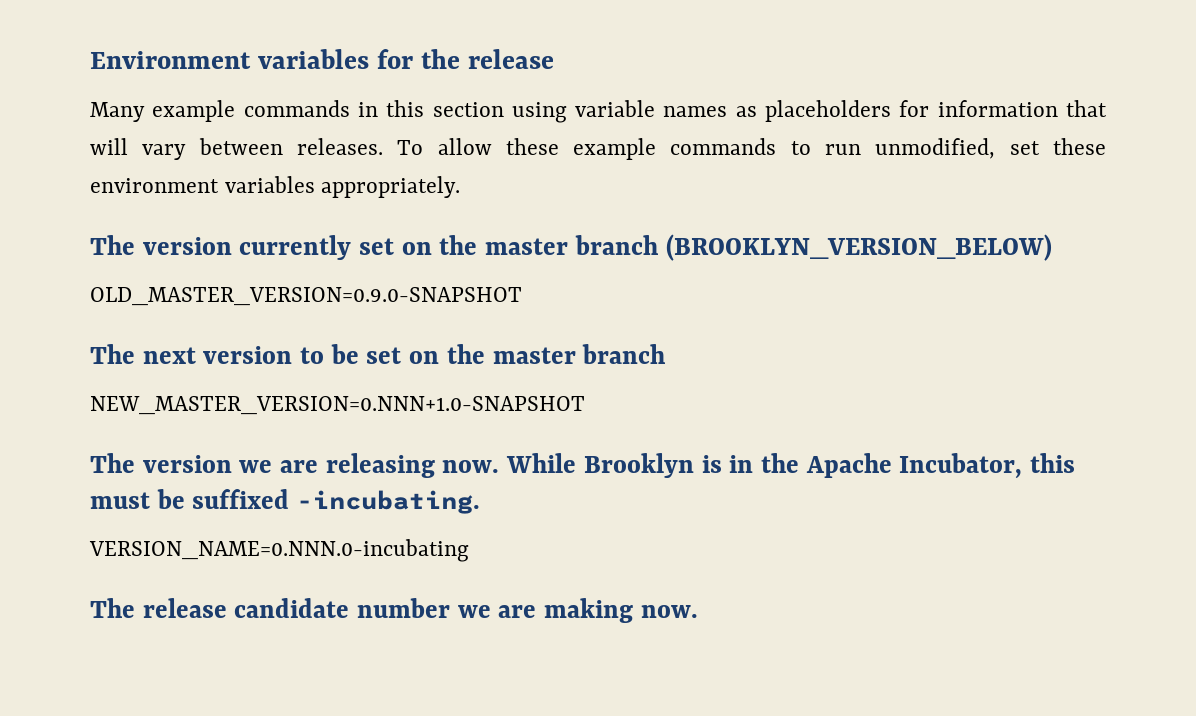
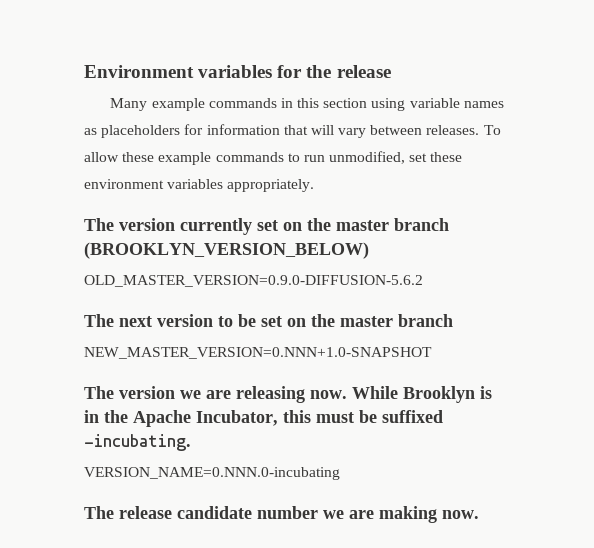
[90,287,522,306] OLD_MASTER_VERSION=0.9.0-SNAPSHOT -> [84,275,423,287] OLD_MASTER_VERSION=0.9.0-DIFFUSION-5.6.2

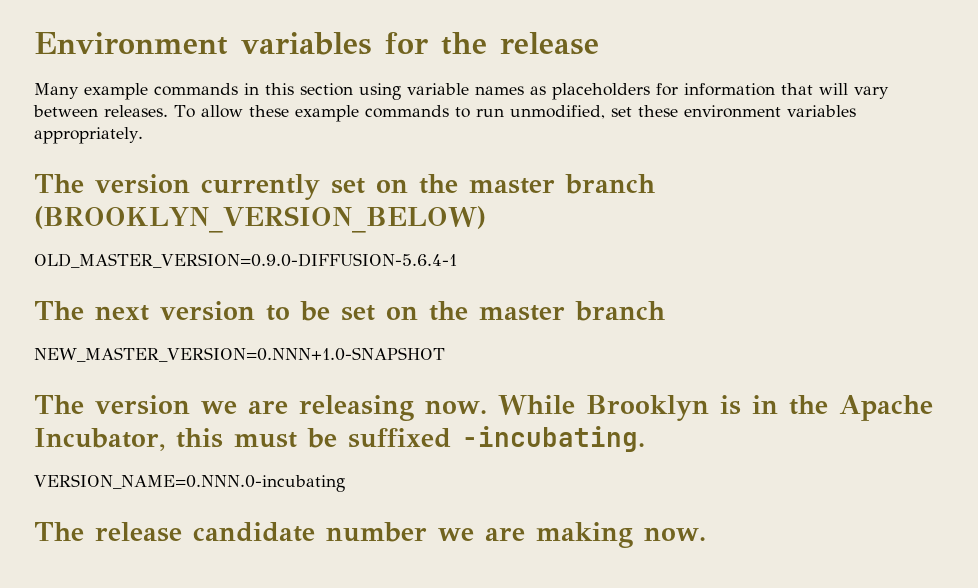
[84,275,423,287] OLD_MASTER_VERSION=0.9.0-DIFFUSION-5.6.2 -> [34,253,457,268] OLD_MASTER_VERSION=0.9.0-DIFFUSION-5.6.4-1

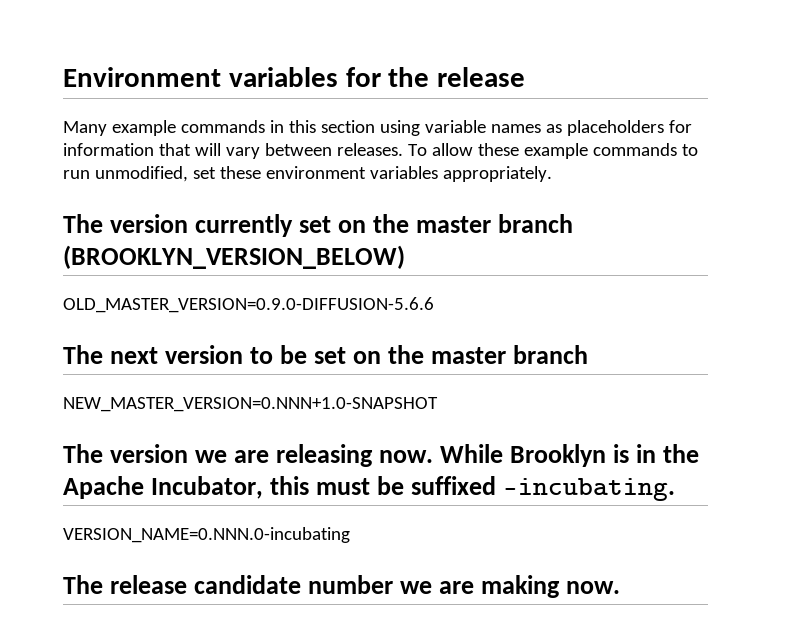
[34,253,457,268] OLD_MASTER_VERSION=0.9.0-DIFFUSION-5.6.4-1 -> [63,297,434,313] OLD_MASTER_VERSION=0.9.0-DIFFUSION-5.6.6

